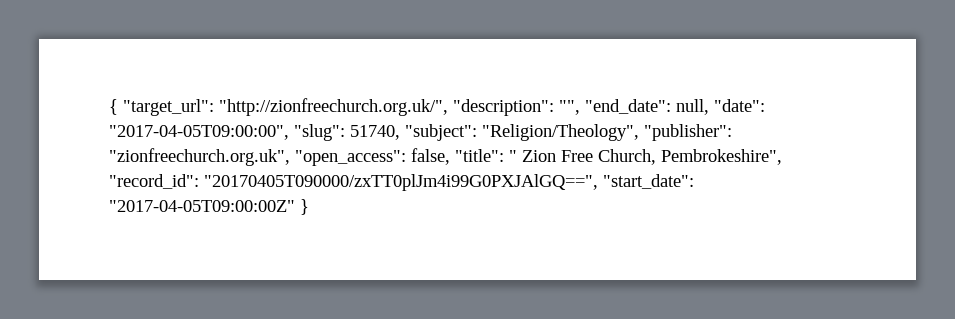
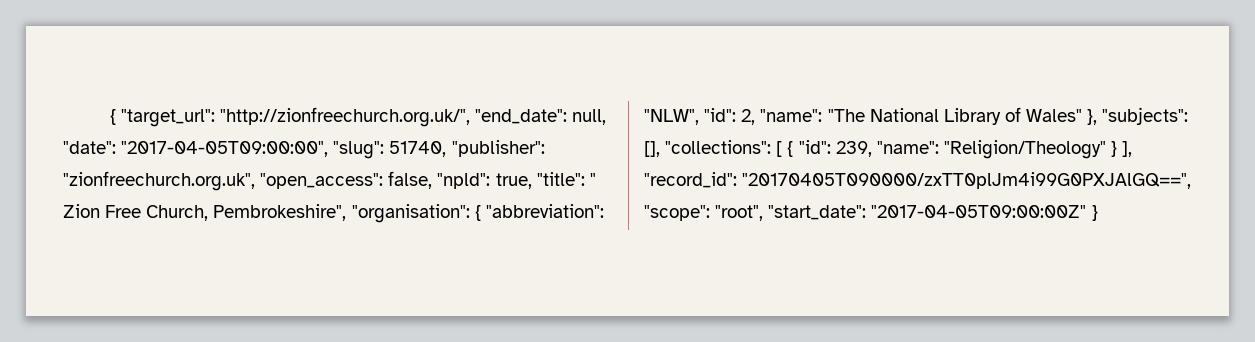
[453,99,580,116] "description": "", -> (470, 117) none
[405,124,639,141] "subject": "Religion/Theology", -> (447, 149) none
(450, 156) none -> [437,173,532,189] "npld": true,
[109,174,598,191] "record_id": "20170405T090000/zxTT0plJm4i99G0PXJAlGQ==", -> [351,204,604,223] [644,107,1189,125] [644,140,1133,159] [644,172,1192,189] [644,205,764,221] "organisation": { "abbreviation": "NLW", "id": 2, "name": "The National Library of Wales" }, "subjects": [], "collections": [ { "id": 239, "name": "Religion/Theology" } ], "record_id": "20170405T090000/zxTT0plJm4i99G0PXJAlGQ==", "scope": "root",

